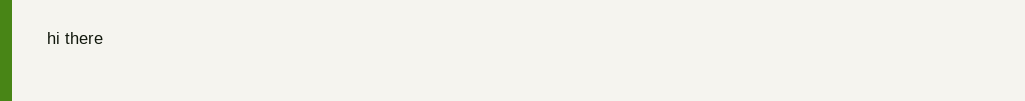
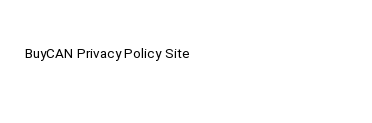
[47,32,103,44] hi there -> [25,48,190,61] BuyCAN Privacy Policy Site

